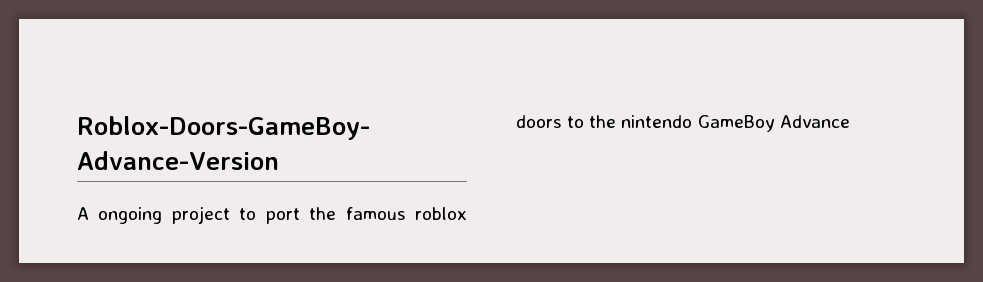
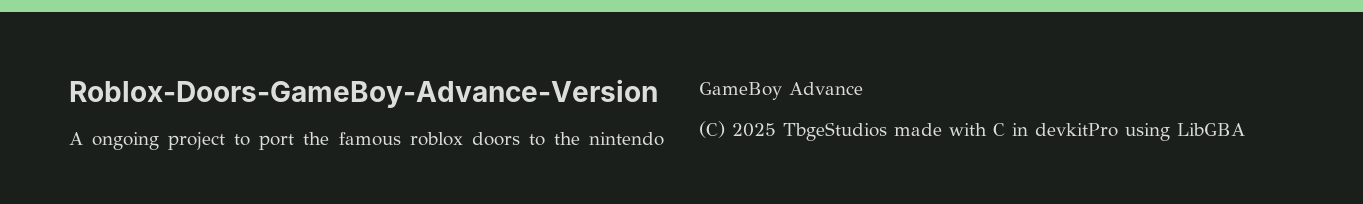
(850, 121) none -> [699,121,1245,141] // (C) 2025 TbgeStudios made with C in devkitPro using LibGBA

